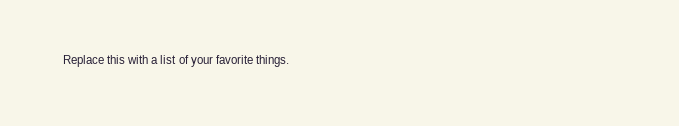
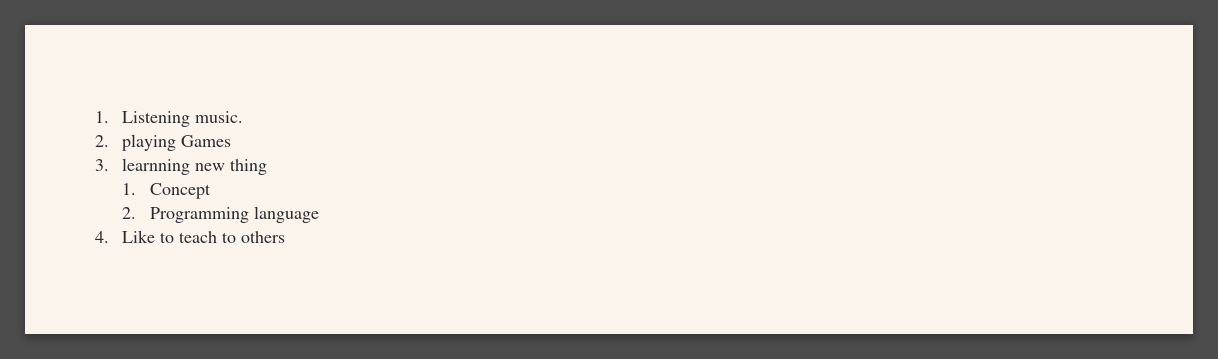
[63,55,289,67] Replace this with a list of your favorite things. -> [95,111,244,127] [95,134,232,151] [95,158,268,175] [122,183,211,199] [122,206,319,223] [95,230,286,243] 1. Listening music. // 2. playing Games // 3. learnning new thing // 1. Concept // 2. Programming language // 4. Like to teach to others

